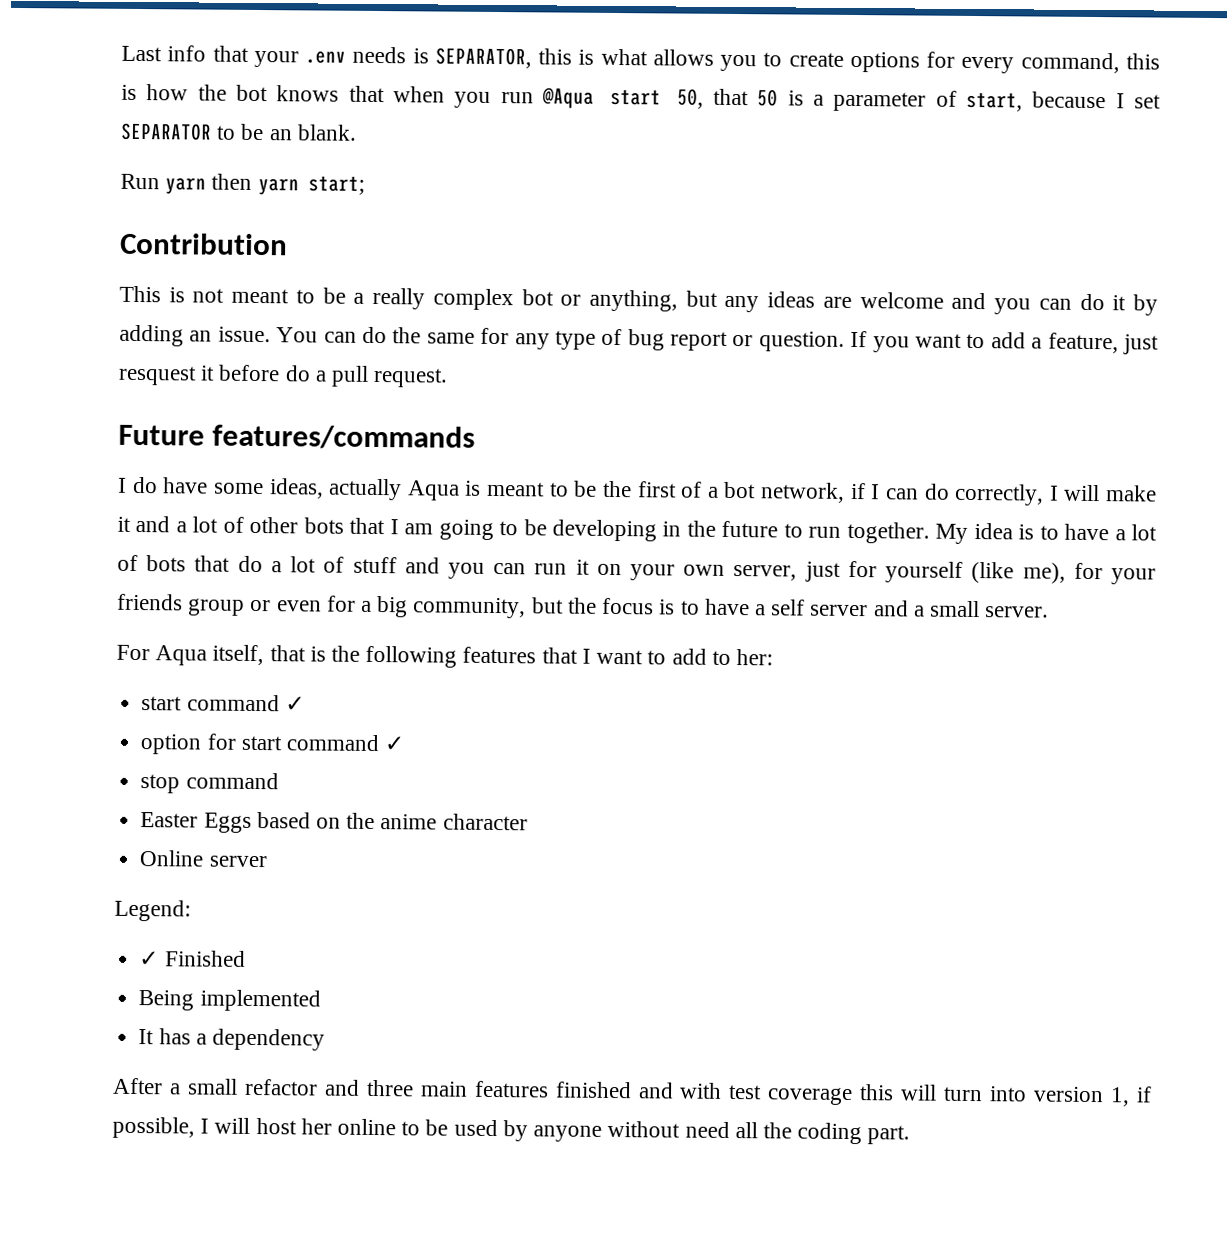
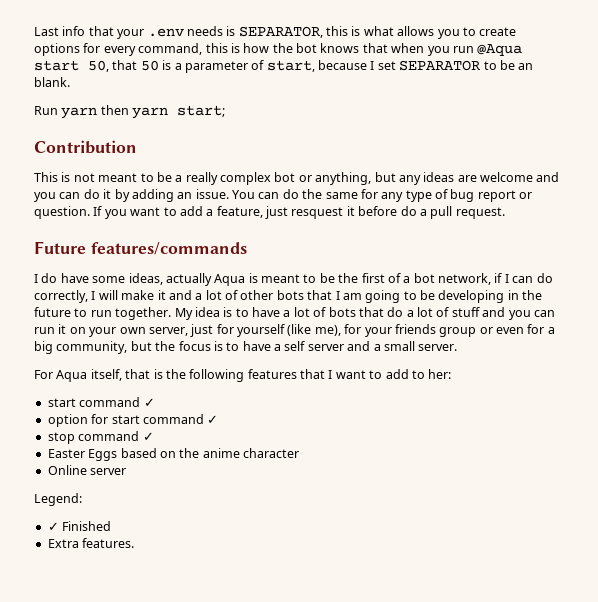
(279, 781) none -> [142,432,154,441] ✓
[138,989,321,1012] [138,1028,325,1051] [112,1077,1152,1107] [112,1116,911,1145] Being implemented // It has a dependency // After a small refactor and three main features finished and with test coverage this will turn into version 1, if possible, I will host her online to be used by anyone without need all the coding part. -> [47,538,135,548] Extra features.

